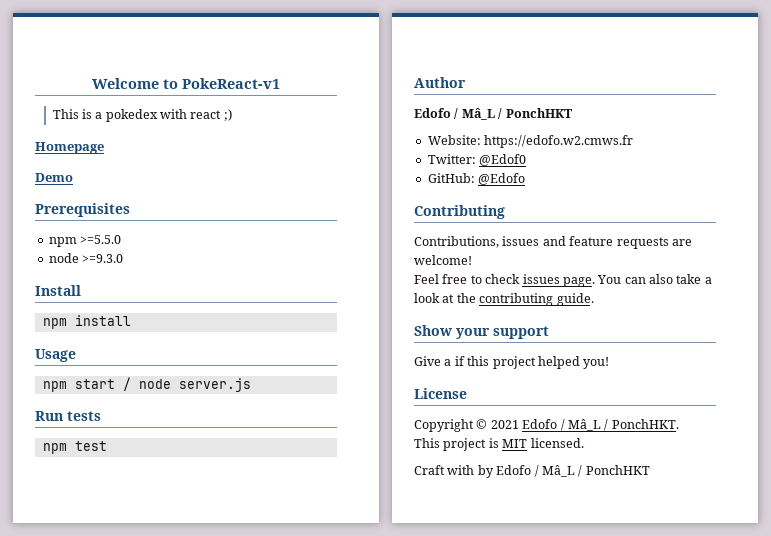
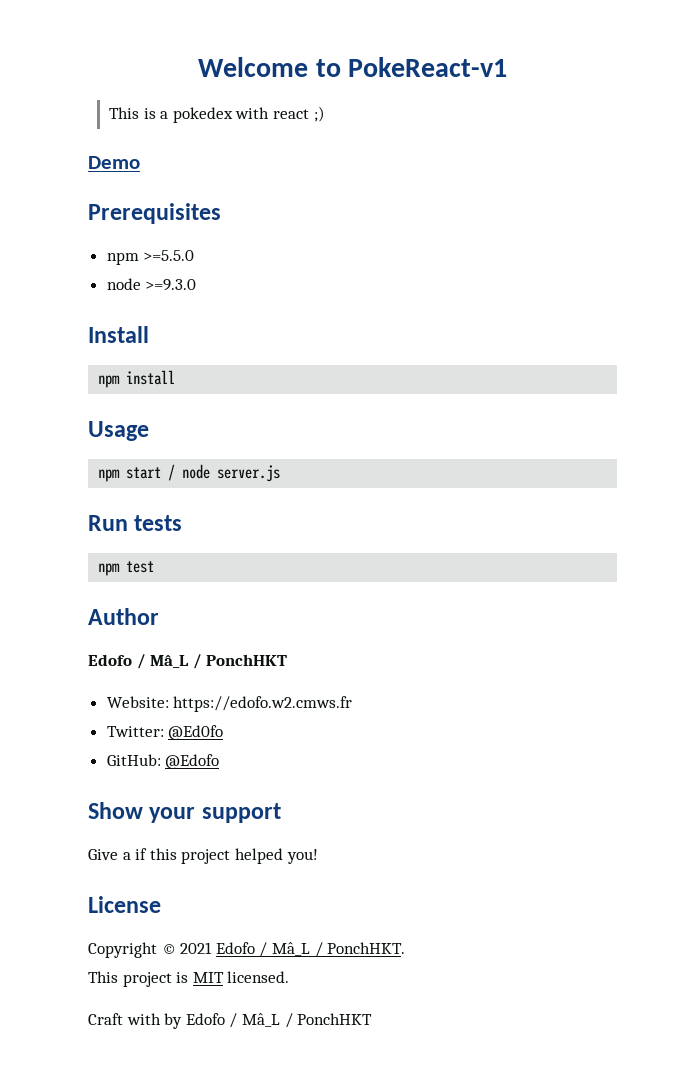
[35,142,104,154] // Homepage -> (325, 114) none
[479,154,527,166] @Edof0 -> [168,725,224,740] @Ed0fo
[414,205,505,219] [414,236,692,249] [414,255,472,265] [414,274,712,287] [414,293,594,306] // Contributing // Contributions, issues and feature requests are welcome! // Feel free to check issues page. You can also take a look at the contributing guide. -> (220, 761) none

